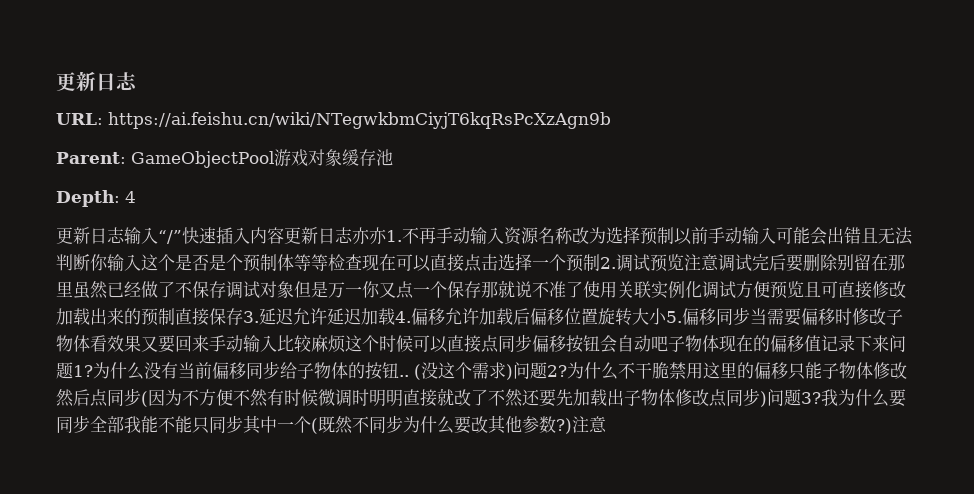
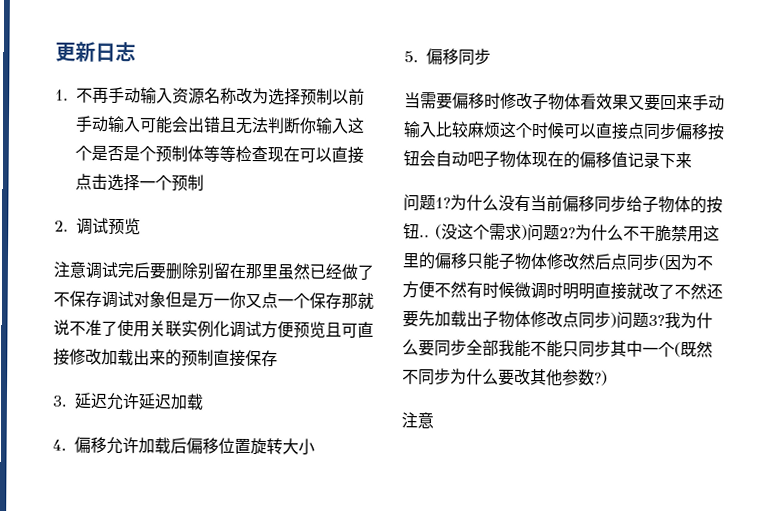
[56,112,611,129] [56,149,393,168] [56,190,136,207] [56,227,387,245] URL: https://ai.feishu.cn/wiki/NTegwkbmCiyjT6kqRsPcXzAgn9b // Parent: GameObjectPool游戏对象缓存池 // Depth: 4 // 更新日志输入“/”快速插入内容更新日志亦亦 -> (136, 52) none
(600, 262) none -> (204, 182) //
(684, 262) none -> (141, 226) //
(243, 316) none -> (278, 358) //
(395, 316) none -> (204, 402) //
(667, 316) none -> (315, 447) //
(750, 316) none -> (491, 56) //
(889, 343) none -> (692, 160) //
(572, 426) none -> (608, 378) //

